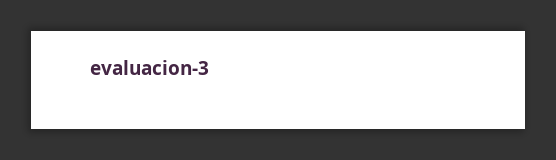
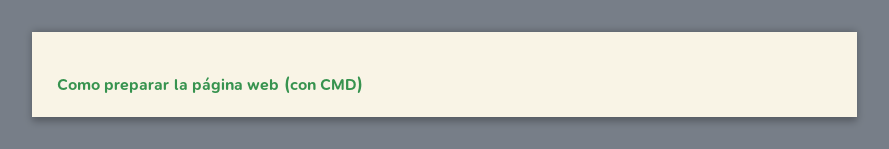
[90,60,209,75] evaluacion-3 -> [57,76,363,94] Como preparar la página web (con CMD)

